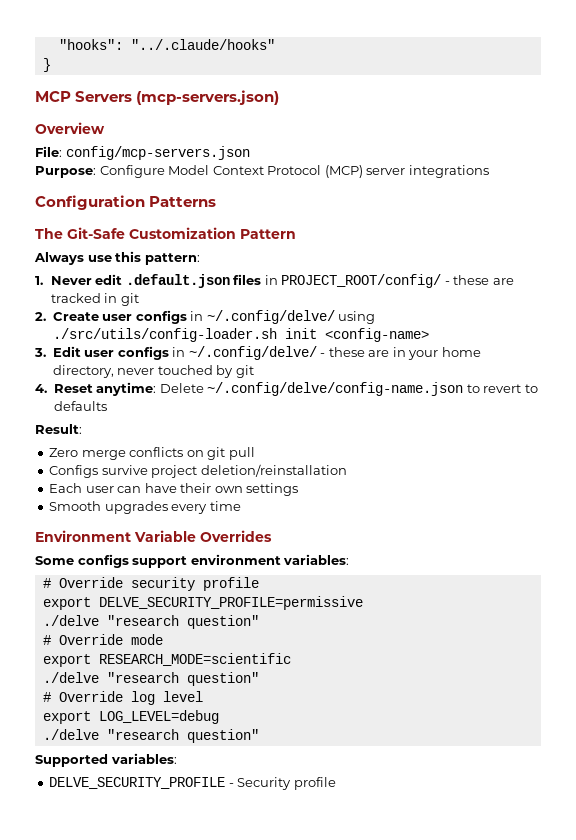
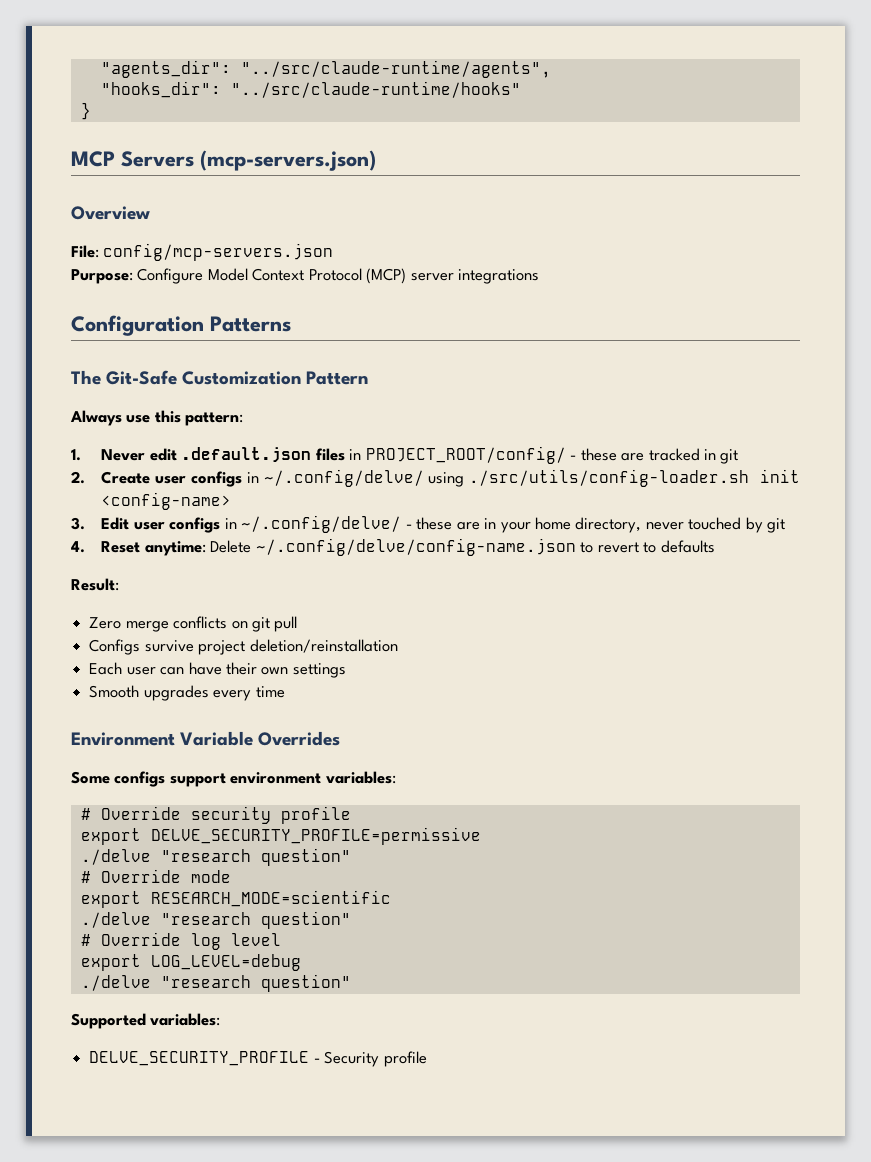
[58,39,275,50] "hooks": "../.claude/hooks" -> [100,60,551,78] [100,81,521,98] "agents_dir": "../src/claude-runtime/agents", // "hooks_dir": "../src/claude-runtime/hooks"

